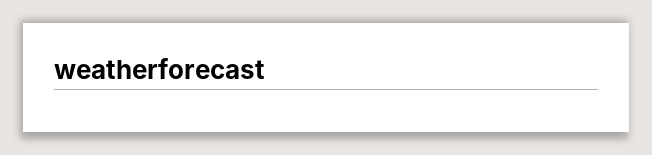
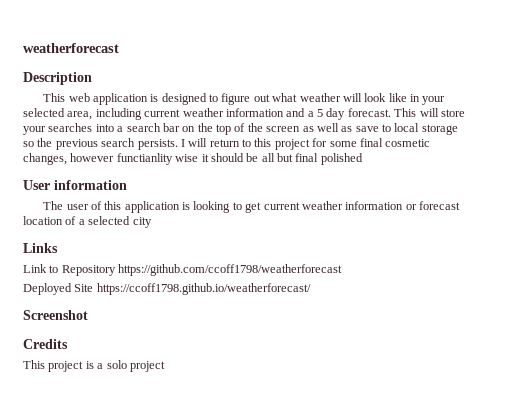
(265, 68) none -> [23,72,92,85] [43,93,446,105] [23,108,465,120] [23,123,458,135] [23,138,431,150] [23,153,363,165] [23,180,127,190] [43,201,461,213] [23,216,152,228] [23,243,58,253] [23,264,343,276] [23,283,311,295] [23,310,88,320] [23,339,68,349] [23,360,165,372] // Description // This web application is designed to figure out what weather will look like in your selected area, including current weather information and a 5 day forecast. This will store your searches into a search bar on the top of the screen as well as save to local storage so the previous search persists. I will return to this project for some final cosmetic changes, however functianlity wise it should be all but final polished // User information // The user of this application is looking to get current weather information or forecast location of a selected city // Links // Link to Repository https://github.com/ccoff1798/weatherforecast // Deployed Site https://ccoff1798.github.io/weatherforecast/ // Screenshot // Credits // This project is a solo project

